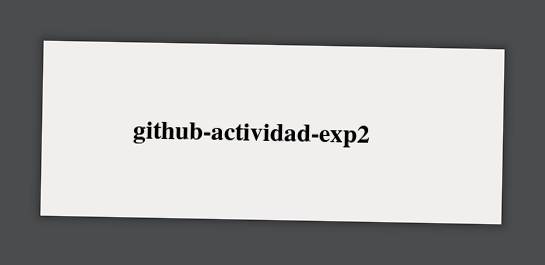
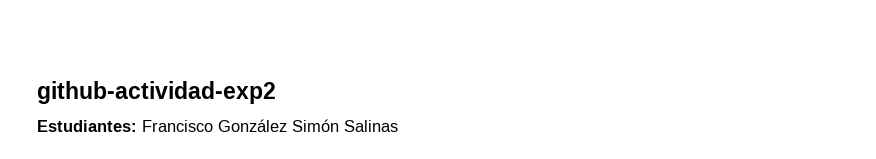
(371, 134) none -> [37,119,398,132] // Estudiantes: Francisco González Simón Salinas

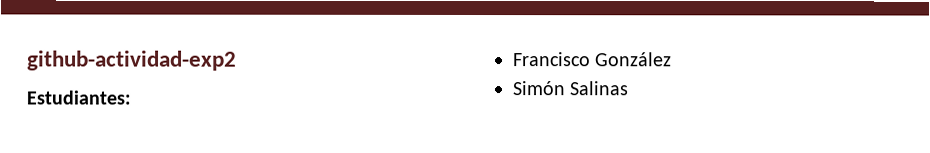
(137, 126) none -> (131, 97) //
(287, 125) none -> (673, 59) //

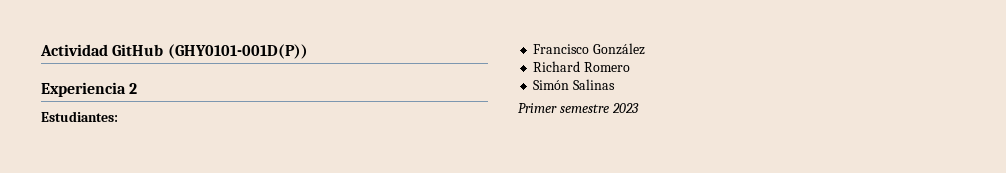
[27,50,237,71] github-actividad-exp2 -> [40,44,308,59] [41,82,138,97] Actividad GitHub (GHY0101-001D(P)) // Experiencia 2
(673, 59) none -> [533,61,631,72] // Richard Romero
(629, 88) none -> [518,103,639,113] // Primer semestre 2023

